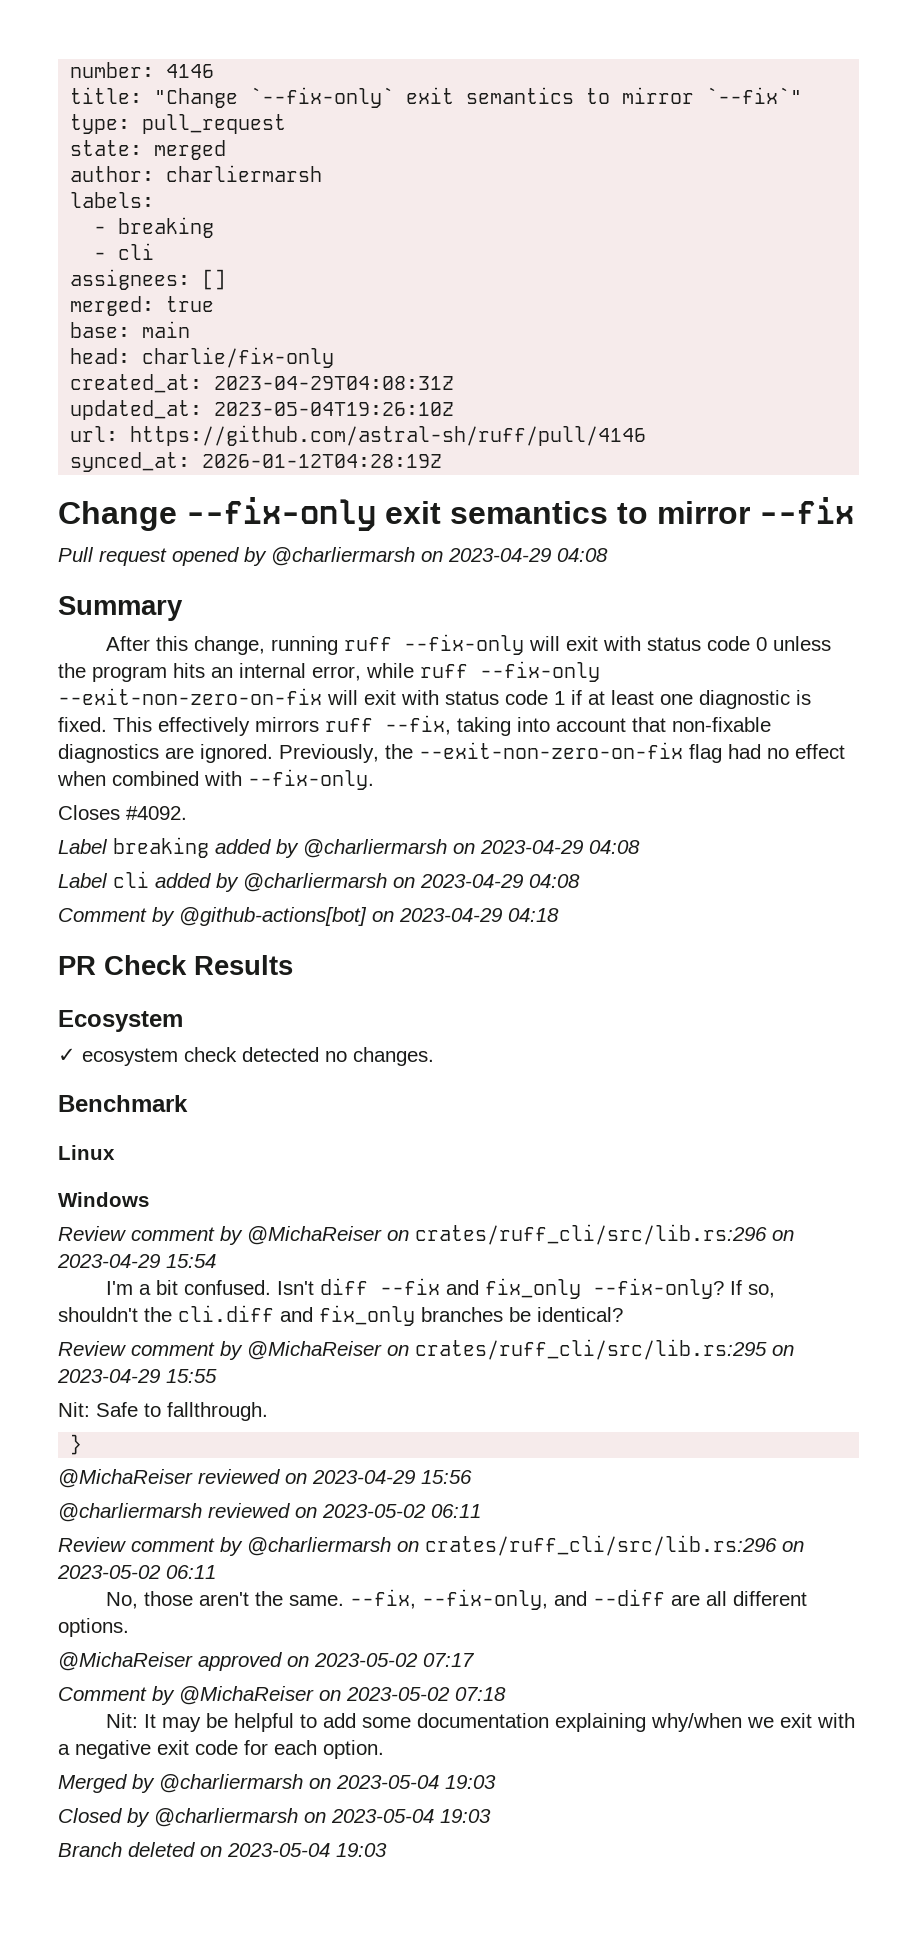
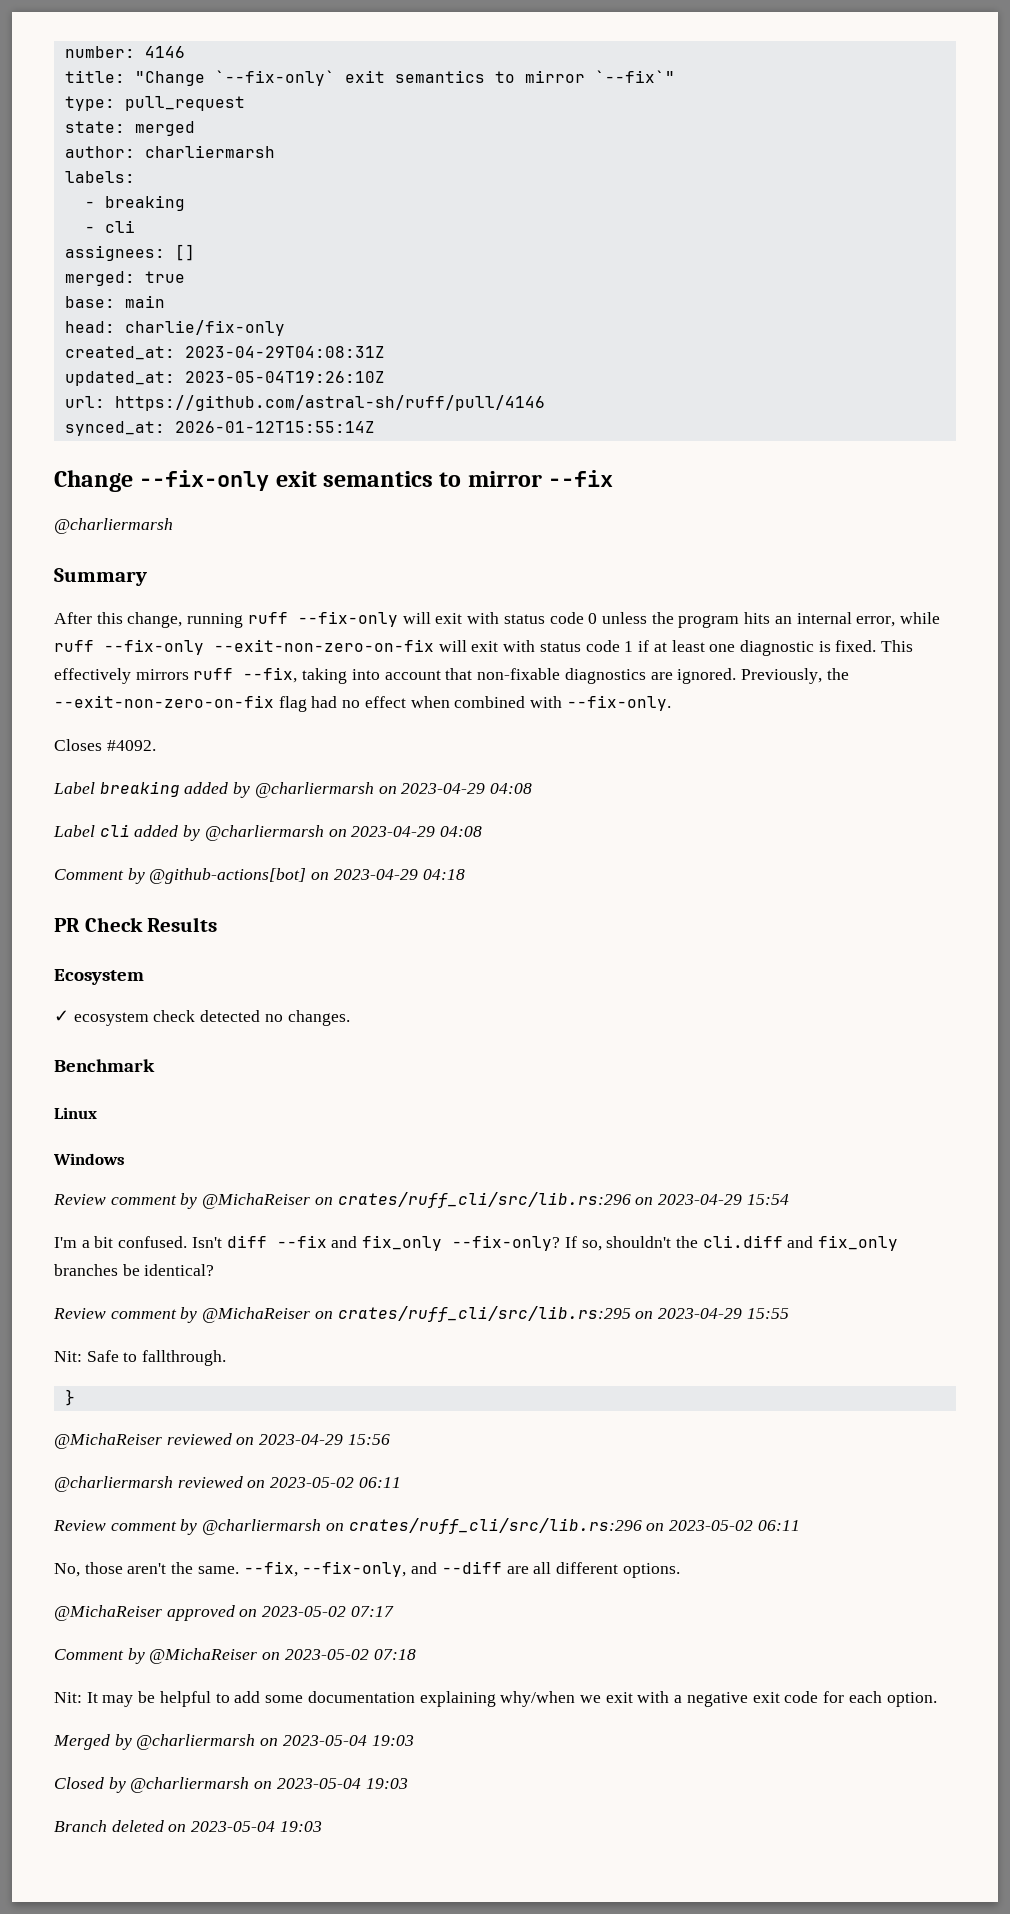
[202,454,443,468] 2026-01-12T04:28:19Z -> [174,421,375,433] 2026-01-12T15:55:14Z
[58,547,608,566] Pull request opened by @charliermarsh on 2023-04-29 04:08 -> [54,518,173,534] @charliermarsh

